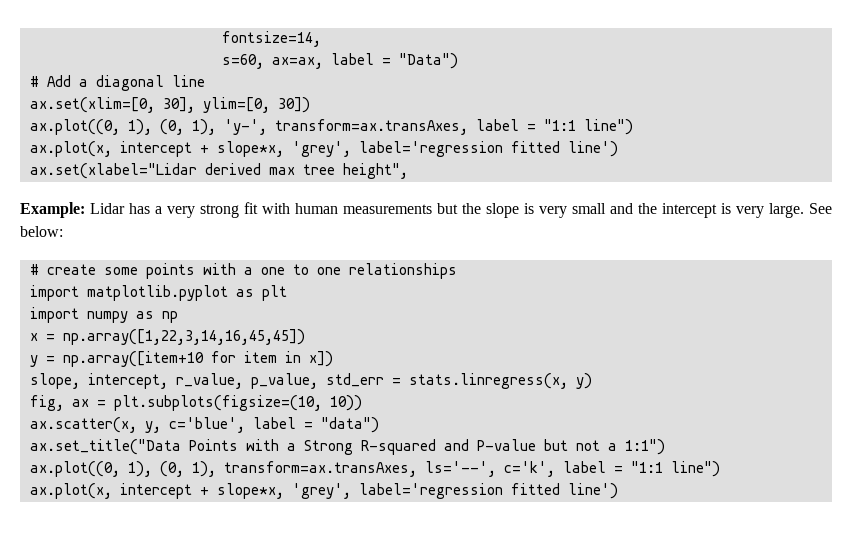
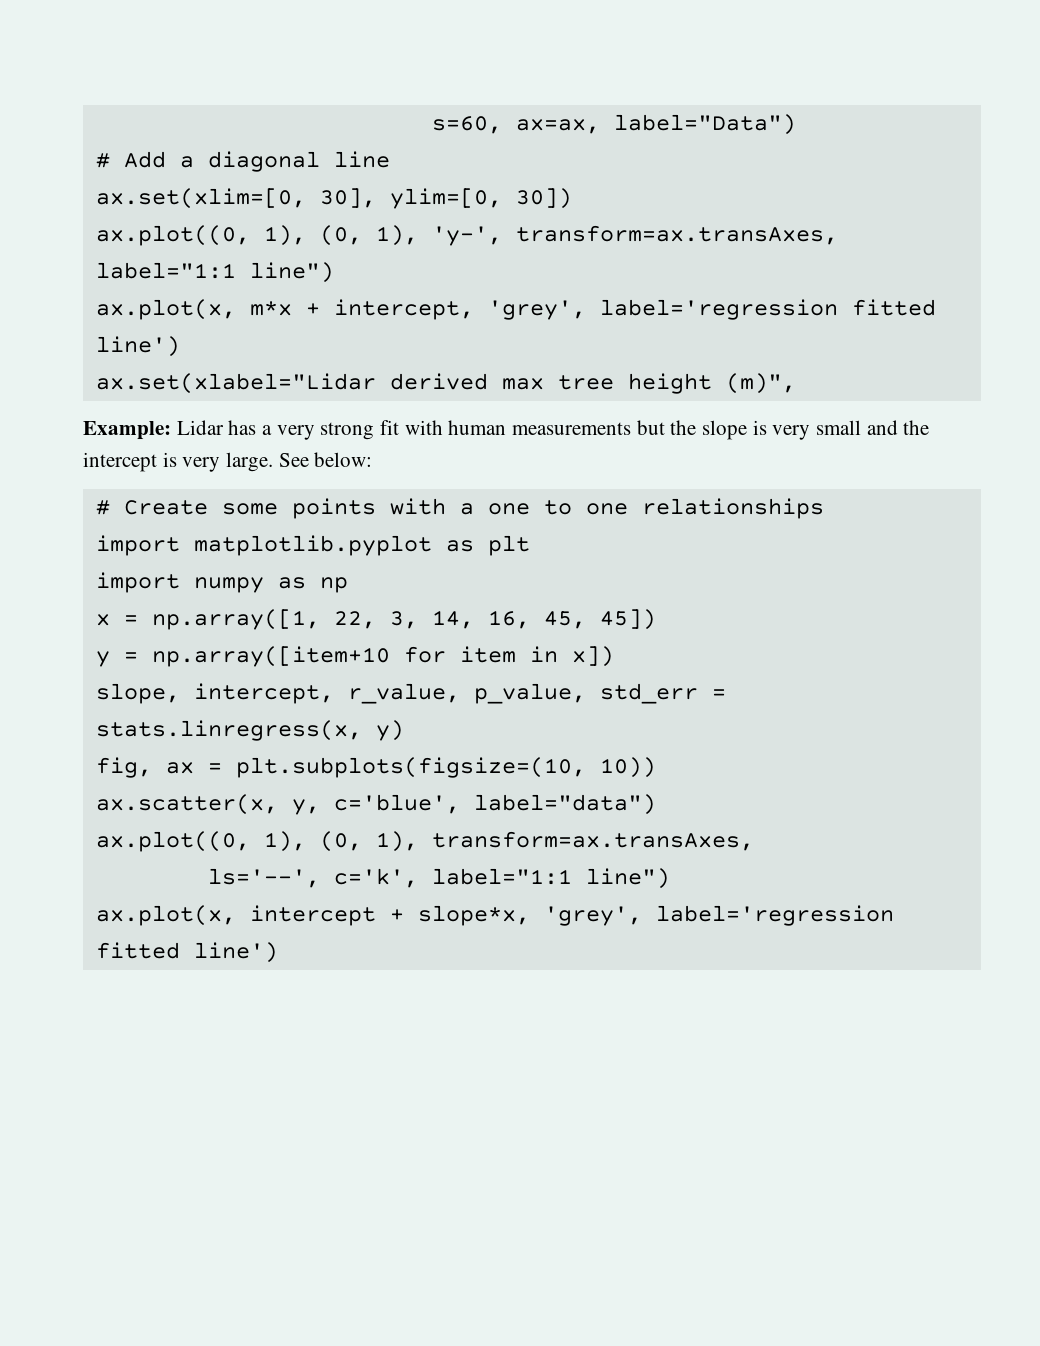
[221,31,321,47] fontsize=14, // -> (431, 125) none
[330,53,458,69] label = "Data") -> [613,114,796,135] label="Data")
[475,119,633,135] [29,141,284,157] label = "1:1 line") // ax.plot(x, intercept + slope*x, -> [95,262,334,283] [95,299,474,320] label="1:1 line") // ax.plot(x, m*x + intercept,
[342,163,408,179] height", -> [627,373,796,394] height (m)",
[46,264,96,275] create -> [123,500,208,515] Create
[62,329,305,345] np.array([1,22,3,14,16,45,45]) -> [151,609,656,630] np.array([1, 22, 3, 14, 16, 45, 45])
[252,417,379,433] [29,439,665,455] label = "data") // ax.set_title("Data Points with a Strong R-squared and P-value but not a 1:1") -> [473,794,656,815] label="data")
(417, 469) none -> (754, 841) //
[562,461,663,473] label = "1:1 -> [431,868,572,885] label="1:1

